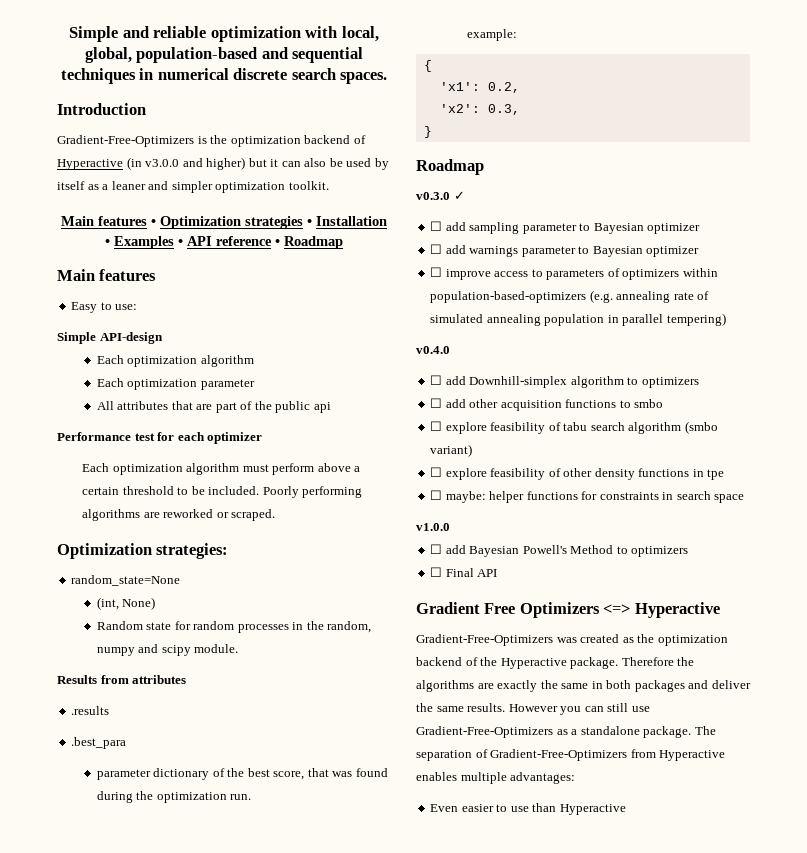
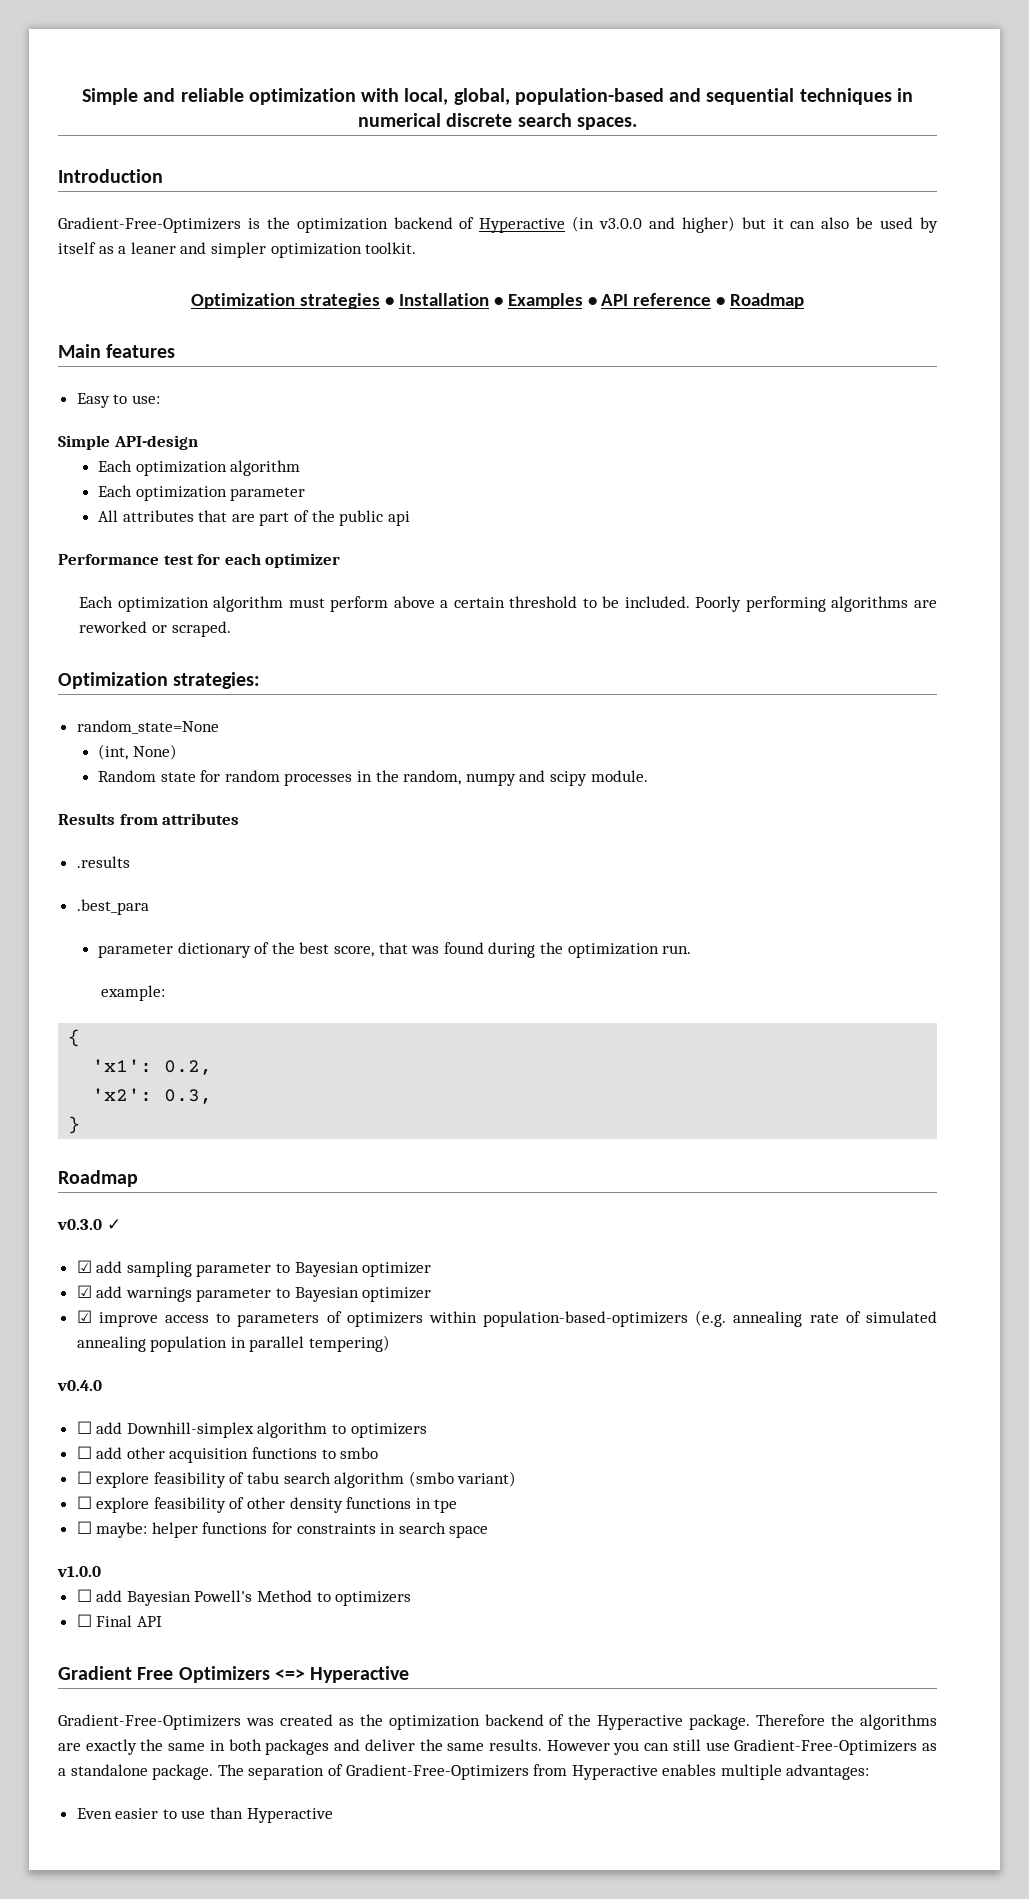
[61,216,156,226] Main features • -> (417, 248) none
[430,221,443,231] ☐ -> [76,1260,92,1273] ☑
[430,244,443,254] ☐ -> [76,1285,92,1298] ☑
[430,267,443,277] ☐ -> [76,1310,92,1323] ☑

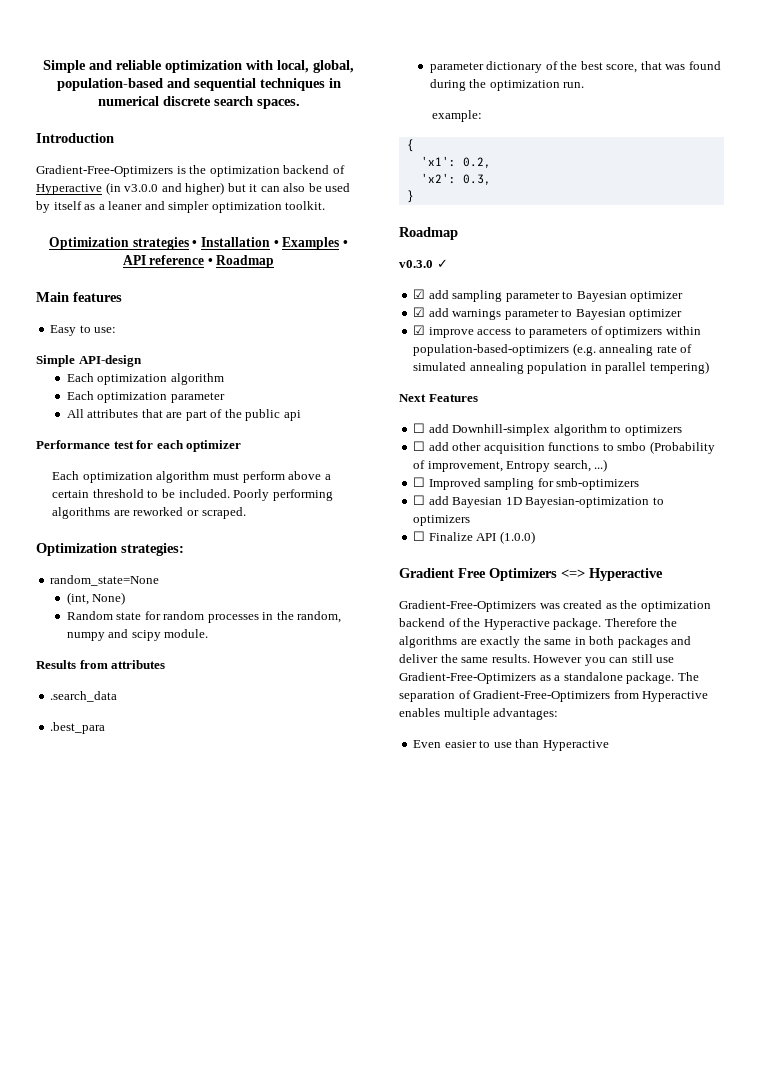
[76,856,130,868] .results -> [50,691,118,702] .search_data
[57,1380,102,1391] v0.4.0 -> [399,394,478,402] Next Features
[76,1471,517,1488] [76,1496,458,1513] [76,1521,489,1538] [57,1566,101,1577] // ☐ explore feasibility of tabu search algorithm (smbo variant) // ☐ explore feasibility of other density functions in tpe // ☐ maybe: helper functions for constraints in search space // v1.0.0 -> [649,441,715,454] [413,459,608,472] [413,477,640,490] (Probability of improvement, Entropy search, ...) // ☐ Improved sampling for smb-optimizers
[194,1590,412,1606] [76,1614,162,1627] Powell's Method to optimizers // ☐ Final API -> [505,497,664,508] [413,515,471,526] [413,531,535,544] 1D Bayesian-optimization to optimizers // ☐ Finalize API (1.0.0)

